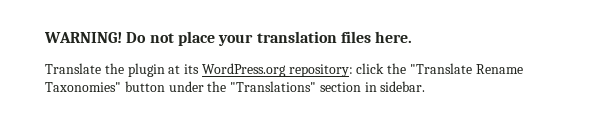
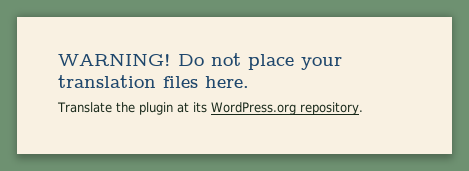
[288,63,523,77] [45,81,426,92] repository: click the "Translate Rename Taxonomies" button under the "Translations" section in sidebar. -> [299,102,363,115] repository.

